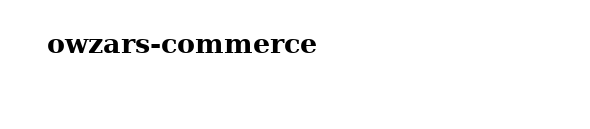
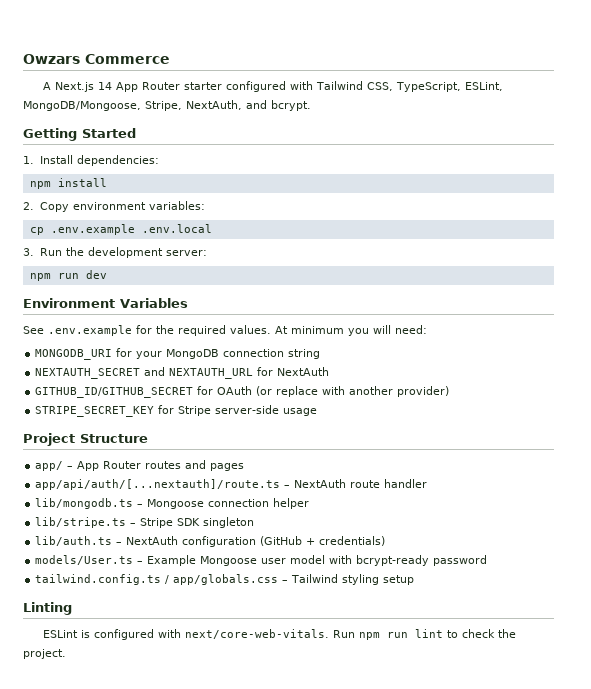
[47,39,317,53] owzars-commerce -> [23,54,170,64] [43,81,504,92] [23,100,311,111] [23,128,136,141] [23,155,159,166] [29,178,107,189] [23,201,205,212] [29,224,212,235] [23,247,207,258] [29,270,107,281] [23,298,188,308] [23,325,427,336] [35,348,321,360] [35,367,330,379] [35,386,450,398] [35,405,318,417] [23,433,148,446] [35,460,245,471] [35,479,428,490] [35,498,310,509] [35,517,255,528] [35,536,386,547] [35,555,488,566] [35,574,415,585] [23,602,72,615] [43,629,517,640] [23,649,66,659] Owzars Commerce // A Next.js 14 App Router starter configured with Tailwind CSS, TypeScript, ESLint, MongoDB/Mongoose, Stripe, NextAuth, and bcrypt. // Getting Started // 1. Install dependencies: // npm install // 2. Copy environment variables: // cp .env.example .env.local // 3. Run the development server: // npm run dev // Environment Variables // See .env.example for the required values. At minimum you will need: // MONGODB_URI for your MongoDB connection string // NEXTAUTH_SECRET and NEXTAUTH_URL for NextAuth // GITHUB_ID/GITHUB_SECRET for OAuth (or replace with another provider) // STRIPE_SECRET_KEY for Stripe server-side usage // Project Structure // app/ – App Router routes and pages // app/api/auth/[...nextauth]/route.ts – NextAuth route handler // lib/mongodb.ts – Mongoose connection helper // lib/stripe.ts – Stripe SDK singleton // lib/auth.ts – NextAuth configuration (GitHub + credentials) // models/User.ts – Example Mongoose user model with bcrypt-ready password // tailwind.config.ts / app/globals.css – Tailwind styling setup // Linting // ESLint is configured with next/core-web-vitals. Run npm run lint to check the project.

